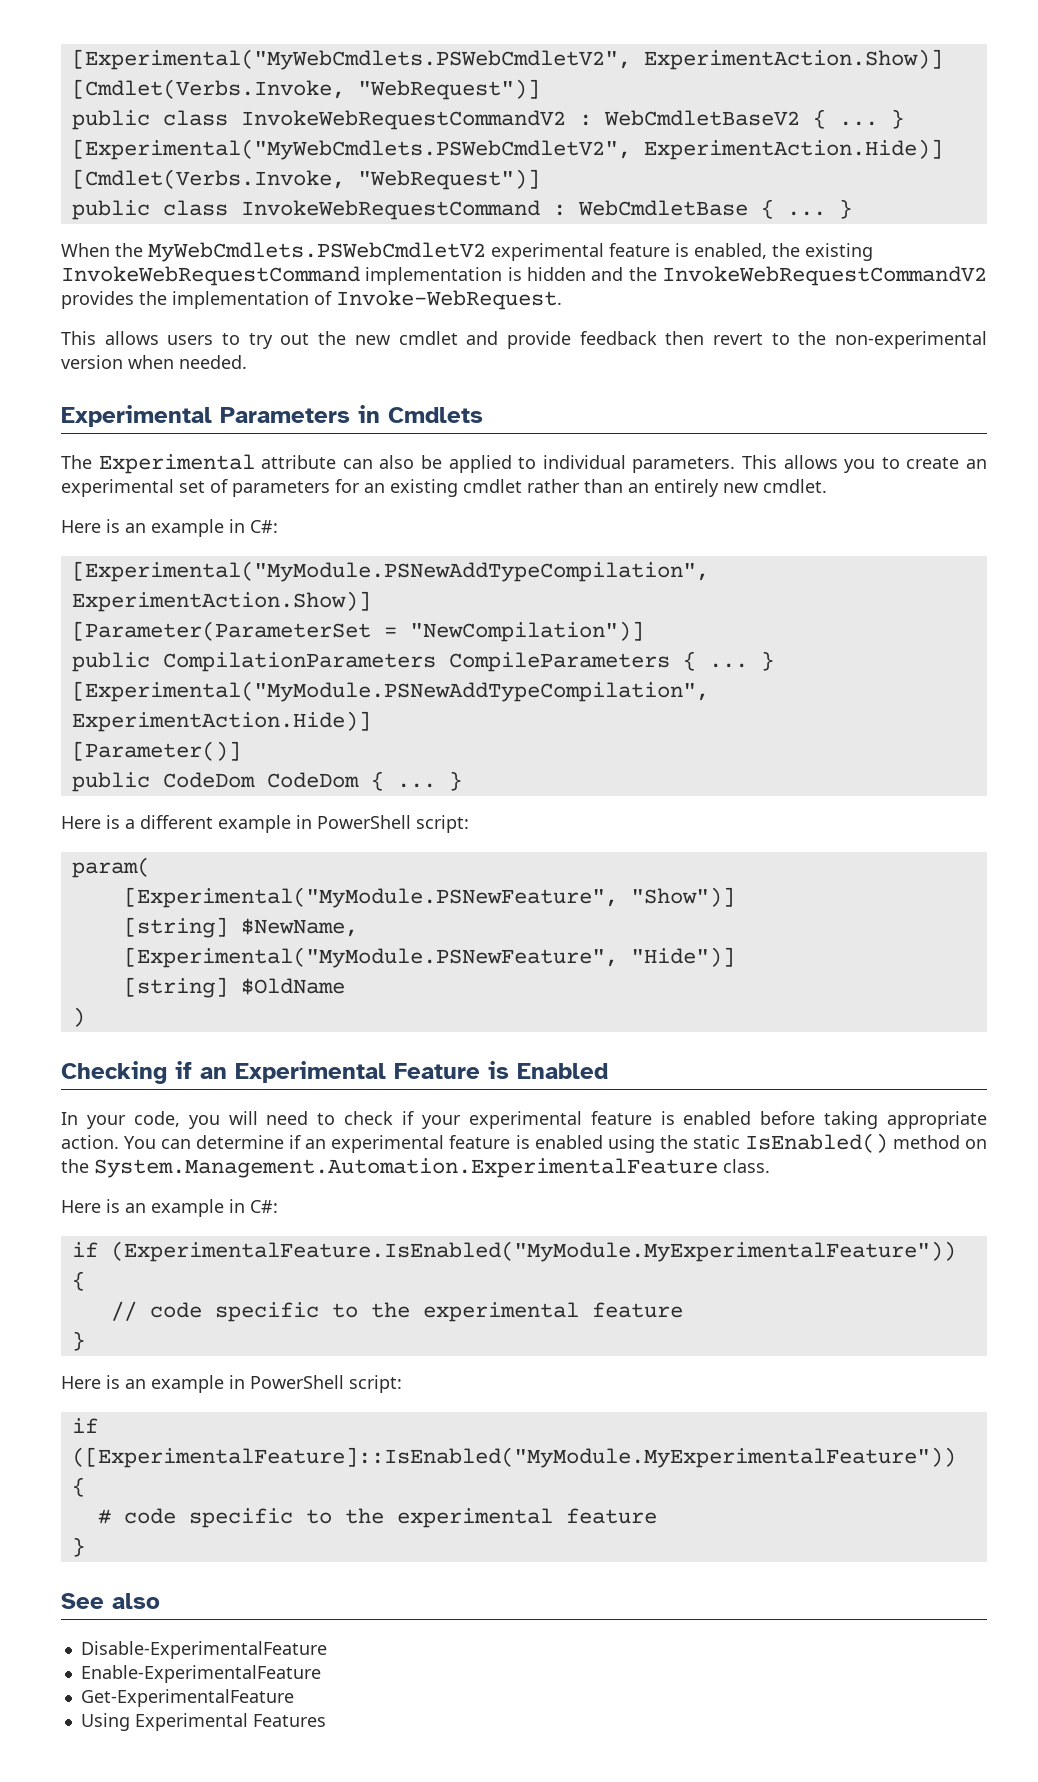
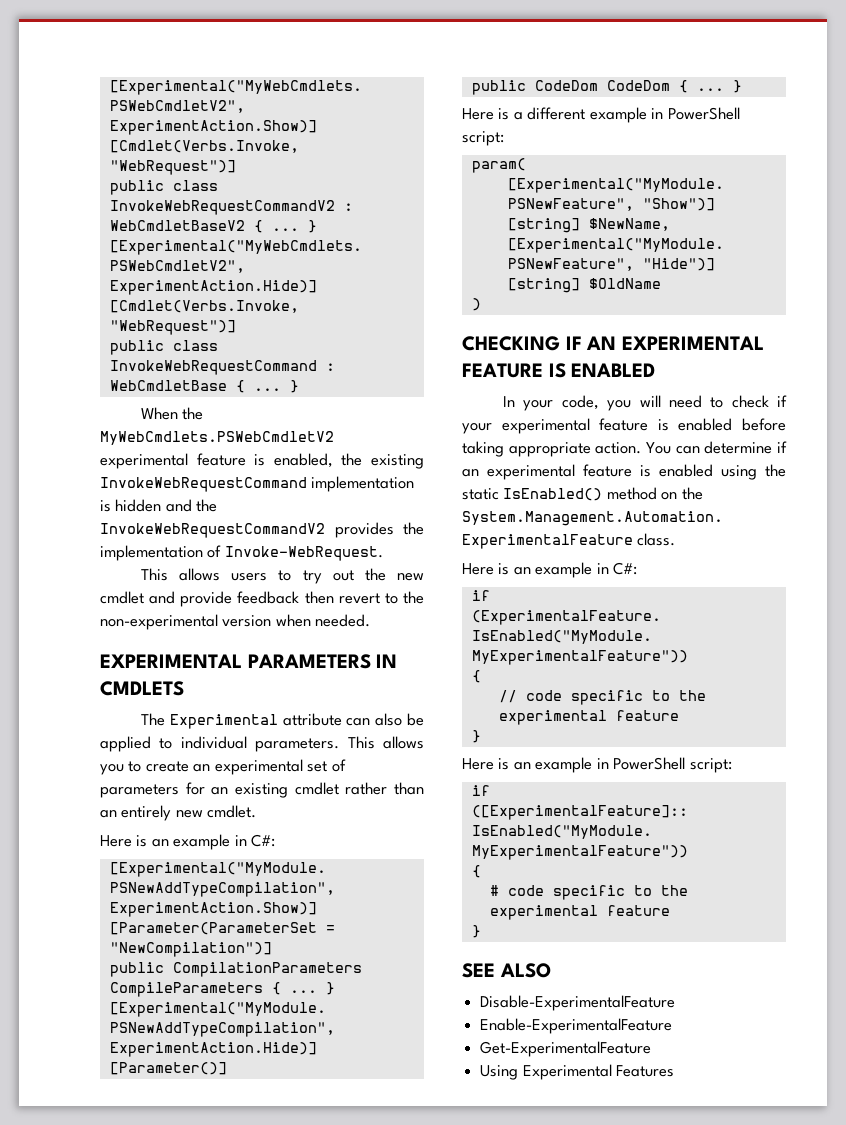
[61,405,483,427] Experimental Parameters in Cmdlets -> [100,654,398,669] [100,681,184,696] EXPERIMENTAL PARAMETERS IN CMDLETS
[61,1061,608,1084] Checking if an Experimental Feature is Enabled -> [462,336,764,351] [462,363,656,378] CHECKING IF AN EXPERIMENTAL FEATURE IS ENABLED
[61,1593,160,1609] See also -> [462,963,551,978] SEE ALSO

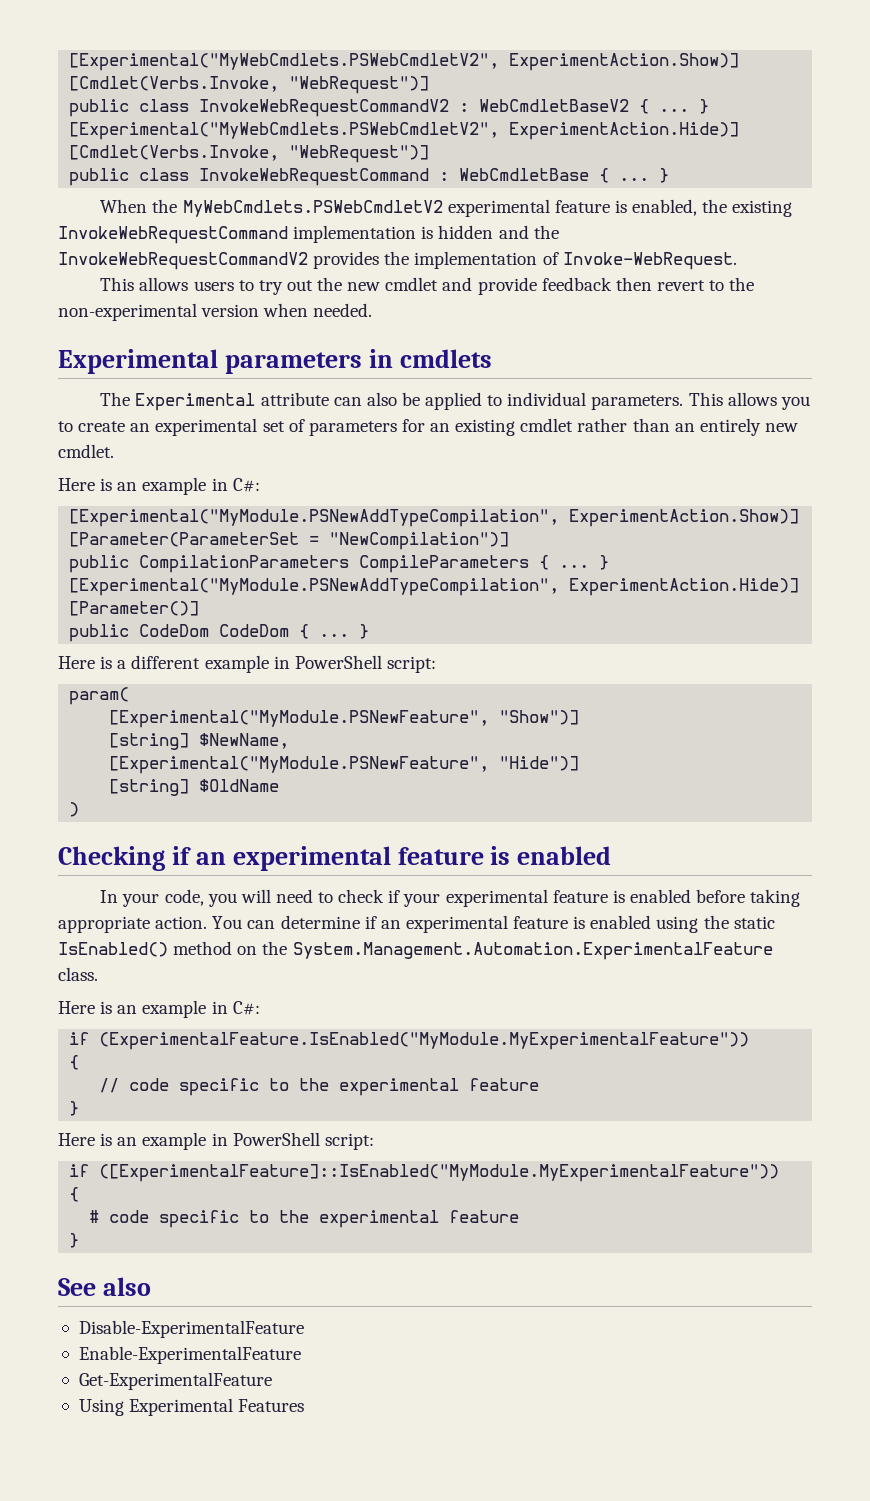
[100,654,398,669] [100,681,184,696] EXPERIMENTAL PARAMETERS IN CMDLETS -> [58,349,492,374] Experimental parameters in cmdlets
[462,336,764,351] [462,363,656,378] CHECKING IF AN EXPERIMENTAL FEATURE IS ENABLED -> [58,846,612,871] Checking if an experimental feature is enabled
[462,963,551,978] SEE ALSO -> [58,1277,151,1296] See also

